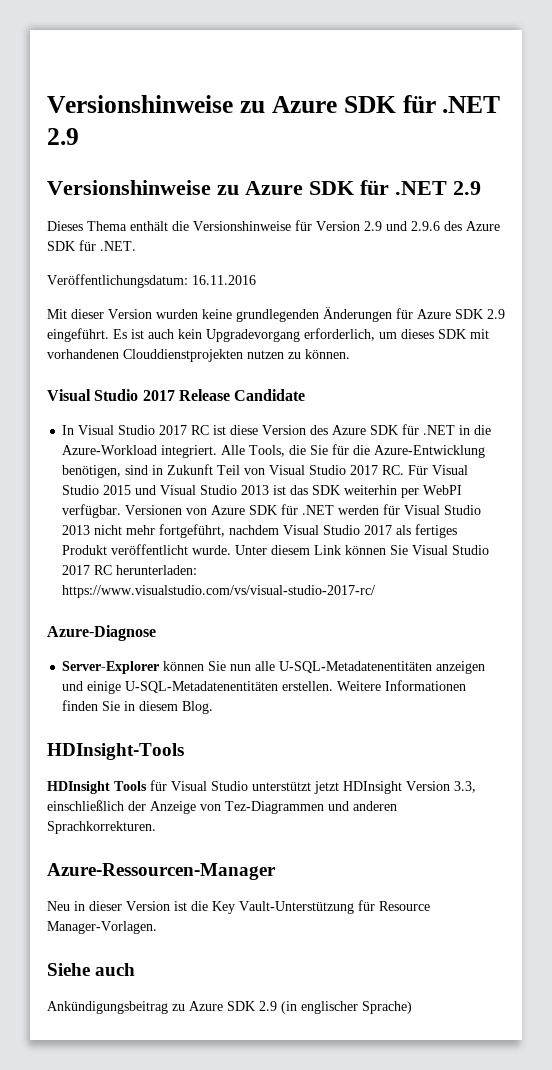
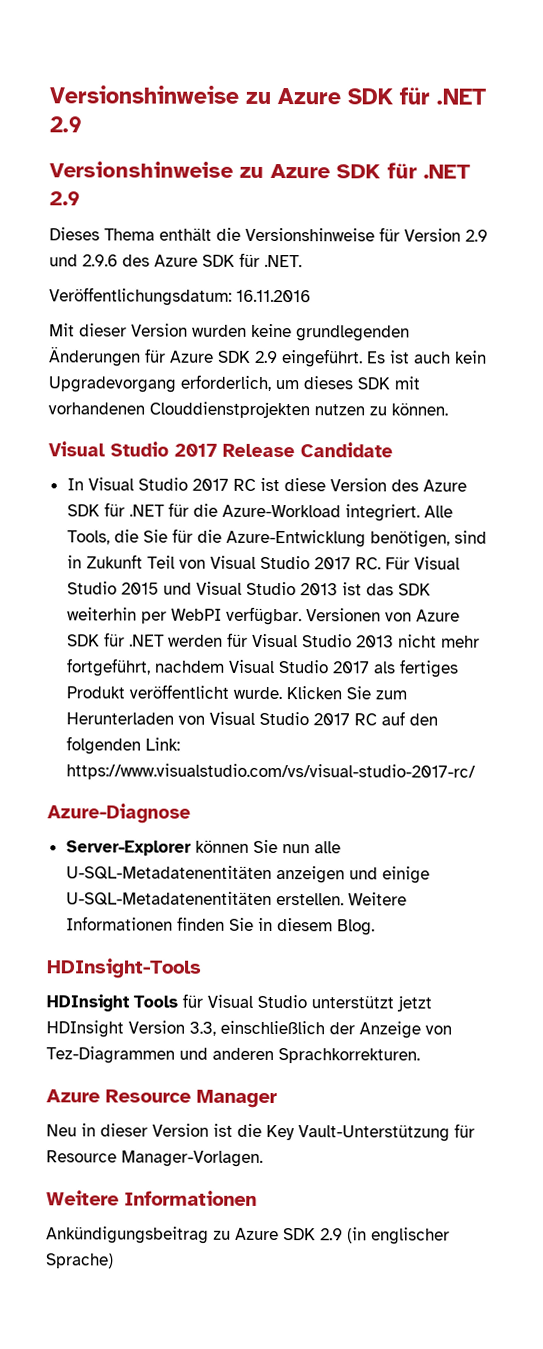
[459,425,471,435] in -> [167,502,189,517] für
[235,545,490,555] [62,565,198,575] Unter diesem Link können Sie Visual Studio 2017 RC herunterladen: -> [285,686,407,700] [65,711,438,726] [65,736,180,755] Klicken Sie zum Herunterladen von Visual Studio 2017 RC auf den folgenden Link:
[47,863,276,880] Azure-Ressourcen-Manager -> [46,1089,278,1109] Azure Resource Manager
[47,963,136,976] Siehe auch -> [46,1190,257,1206] Weitere Informationen

